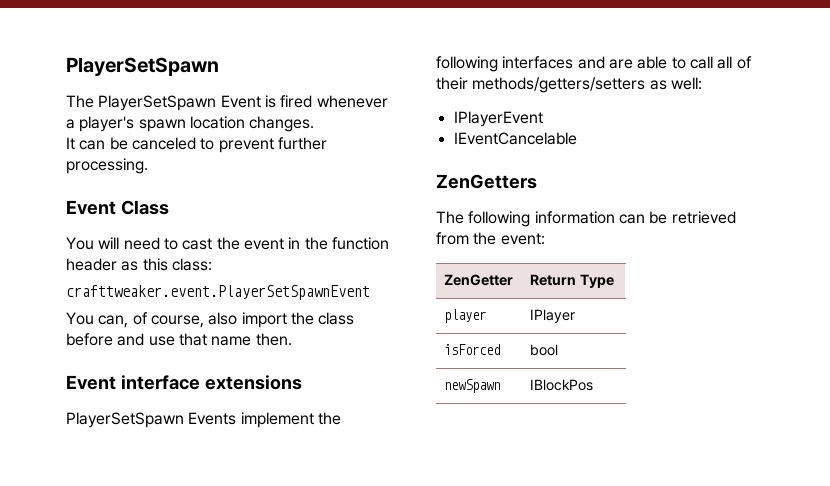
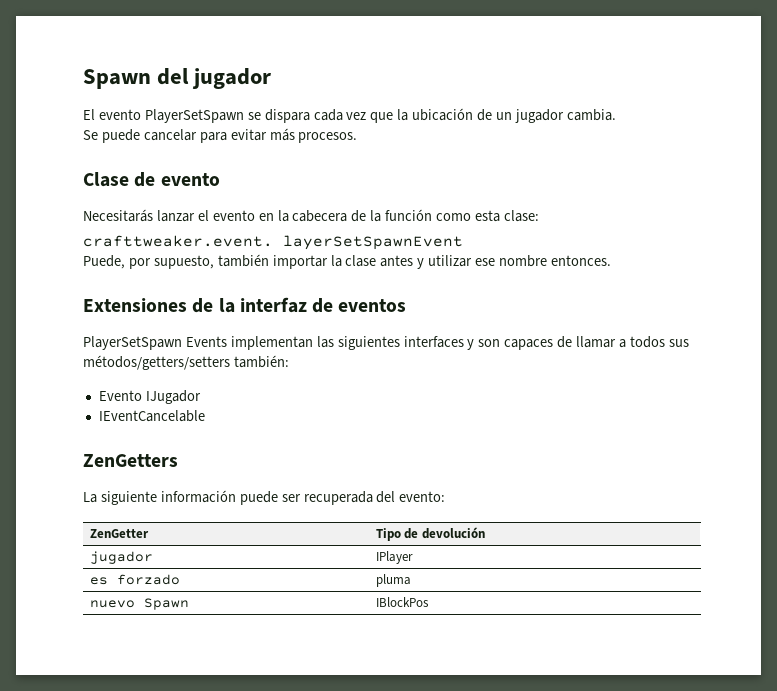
[66,57,219,76] [66,95,388,111] [66,116,315,132] [66,137,327,153] [66,158,148,174] [66,200,169,215] [66,237,389,250] [66,258,212,271] [66,285,370,300] [66,312,355,328] [66,333,292,346] [66,375,302,390] [66,412,341,428] [436,56,752,72] [436,77,702,93] [453,111,543,127] [453,132,577,145] [436,174,537,189] [436,211,736,227] [436,232,545,245] [444,274,514,286] [530,274,615,288] [444,309,487,323] [530,309,576,323] [444,344,501,355] [530,344,559,356] [444,379,501,393] PlayerSetSpawn // The PlayerSetSpawn Event is fired whenever a player's spawn location changes. // It can be canceled to prevent further processing. // Event Class // You will need to cast the event in the function header as this class: // crafttweaker.event.PlayerSetSpawnEvent // You can, of course, also import the class before and use that name then. // Event interface extensions // PlayerSetSpawn Events implement the following interfaces and are able to call all of their methods/getters/setters as well: // IPlayerEvent // IEventCancelable // ZenGetters // The following information can be retrieved from the event: // ZenGetter | Return Type // player | IPlayer // isForced | bool // newSpawn -> [83,68,272,89] [83,108,616,123] [83,128,358,143] [83,172,220,187] [83,209,539,222] [83,235,463,250] [83,254,611,269] [83,297,407,313] [83,336,689,350] [83,355,289,370] [98,390,201,404] [98,410,205,422] [83,454,178,467] [83,490,446,505] [89,529,149,538] [375,527,485,541] [89,551,153,564] [375,551,413,564] [89,574,180,585] [375,574,411,587] [89,598,189,610] Spawn del jugador // El evento PlayerSetSpawn se dispara cada vez que la ubicación de un jugador cambia. // Se puede cancelar para evitar más procesos. // Clase de evento // Necesitarás lanzar el evento en la cabecera de la función como esta clase: // crafttweaker.event. layerSetSpawnEvent // Puede, por supuesto, también importar la clase antes y utilizar ese nombre entonces. // Extensiones de la interfaz de eventos // PlayerSetSpawn Events implementan las siguientes interfaces y son capaces de llamar a todos sus métodos/getters/setters también: // Evento IJugador // IEventCancelable // ZenGetters // La siguiente información puede ser recuperada del evento: // ZenGetter | Tipo de devolución // jugador | IPlayer // es forzado | pluma // nuevo Spawn

